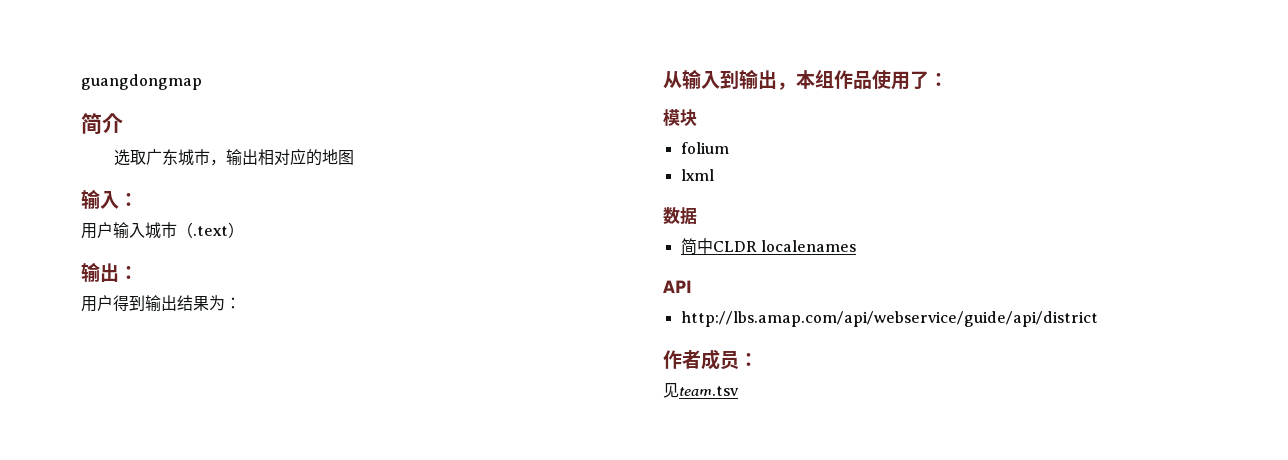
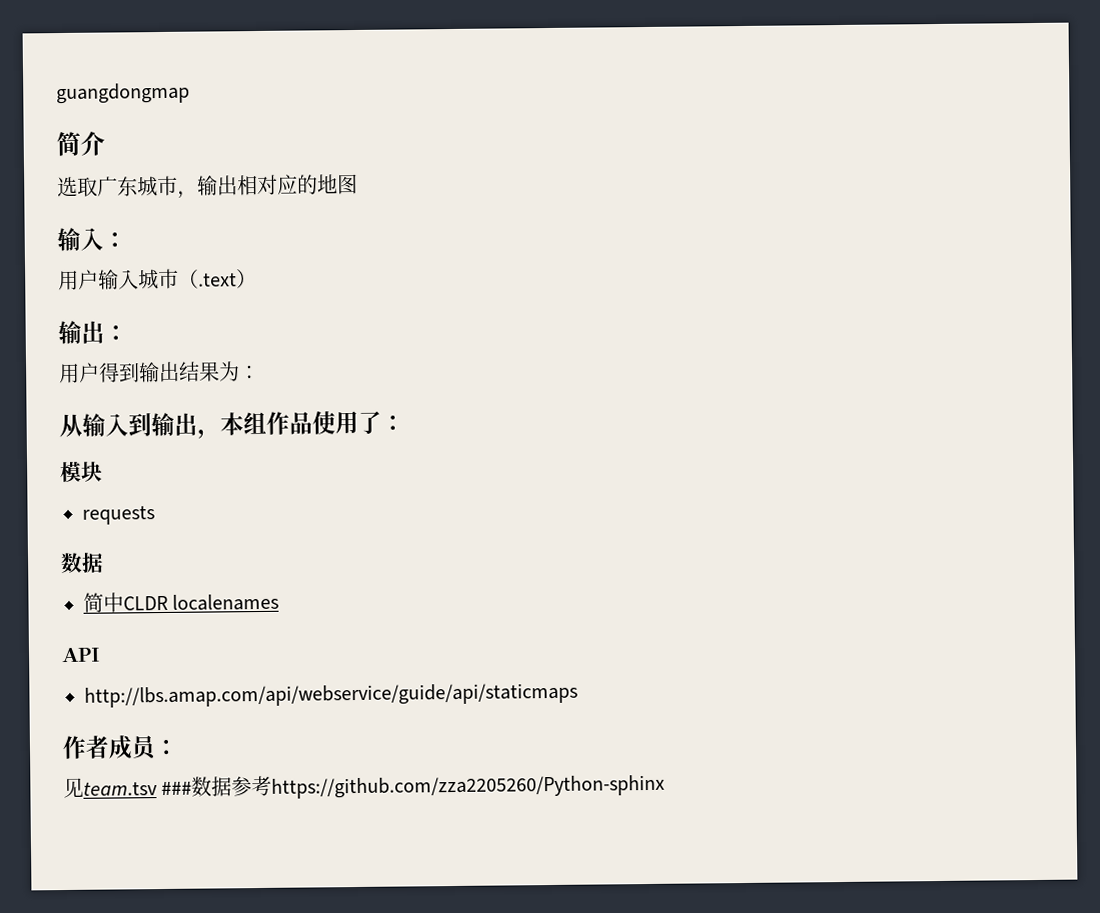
[680,142,729,154] [680,169,714,181] folium // lxml -> [82,505,155,525] requests
[680,311,1098,327] http://lbs.amap.com/api/webservice/guide/api/district -> [84,682,578,708] http://lbs.amap.com/api/webservice/guide/api/staticmaps
(739, 391) none -> [161,774,666,799] ###数据参考https://github.com/zza2205260/Python-sphinx

